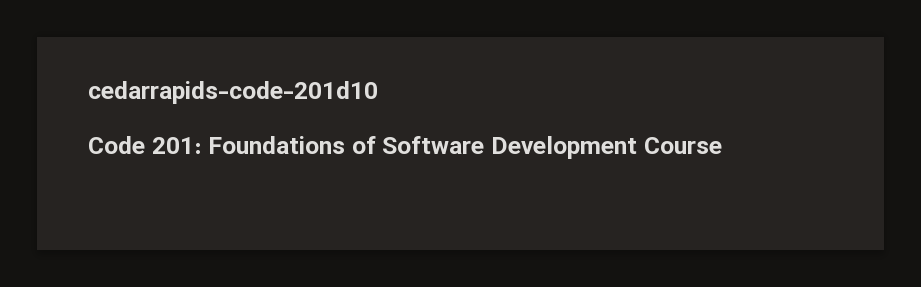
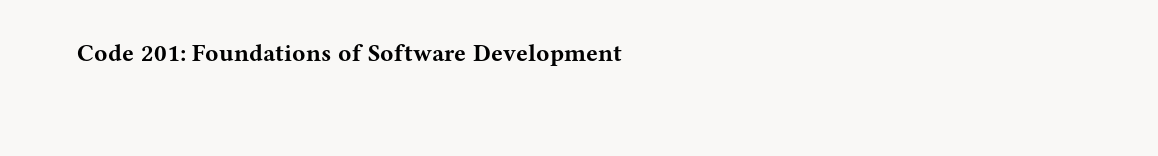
[88,81,378,104] cedarrapids-code-201d10 // -> (77, 52) none
[643,137,722,154] Course -> (623, 55) none

